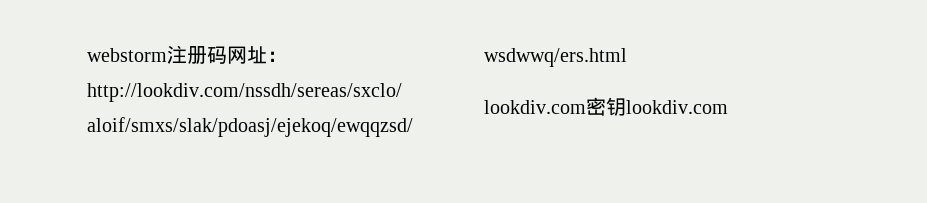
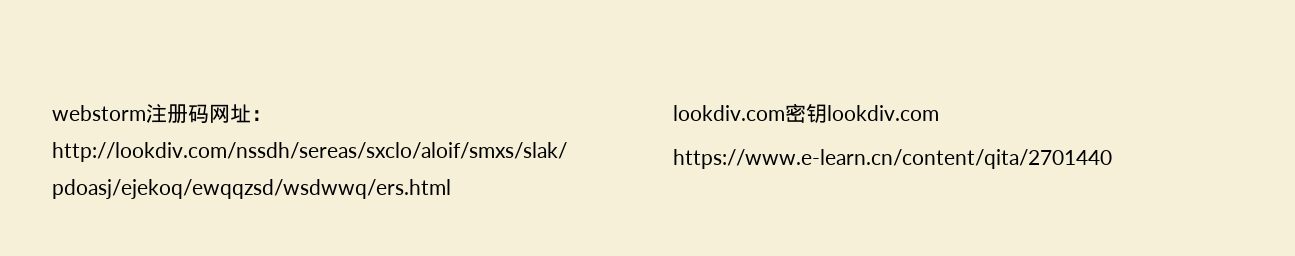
(728, 107) none -> [673,149,1112,169] // https://www.e-learn.cn/content/qita/2701440

